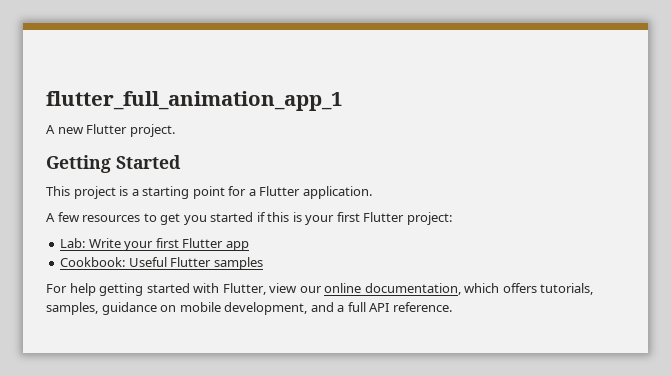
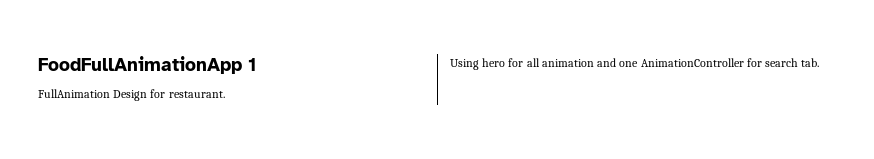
[46,91,342,111] [46,124,175,137] [46,155,181,173] [46,186,372,199] [46,212,452,225] [60,238,249,251] [60,257,263,270] [46,283,594,296] [46,302,452,315] flutter_full_animation_app_1 // A new Flutter project. // Getting Started // This project is a starting point for a Flutter application. // A few resources to get you started if this is your first Flutter project: // Lab: Write your first Flutter app // Cookbook: Useful Flutter samples // For help getting started with Flutter, view our online documentation, which offers tutorials, samples, guidance on mobile development, and a full API reference. -> [38,56,257,74] [38,89,225,101] [450,58,820,70] FoodFullAnimationApp 1 // FullAnimation Design for restaurant. // Using hero for all animation and one AnimationController for search tab.

